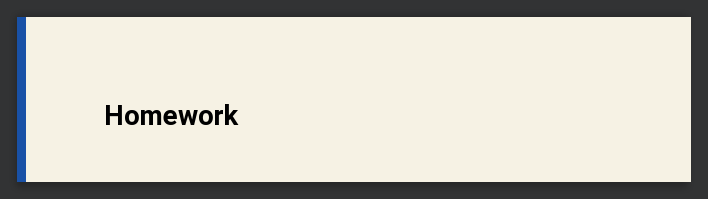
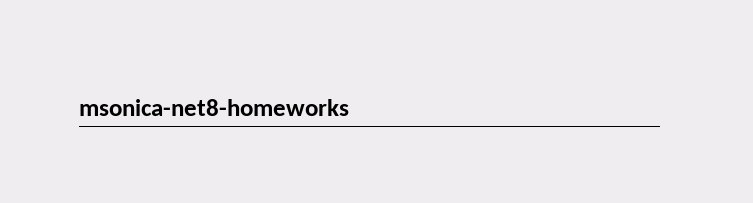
[104,104,239,125] Homework -> [79,99,349,116] msonica-net8-homeworks

